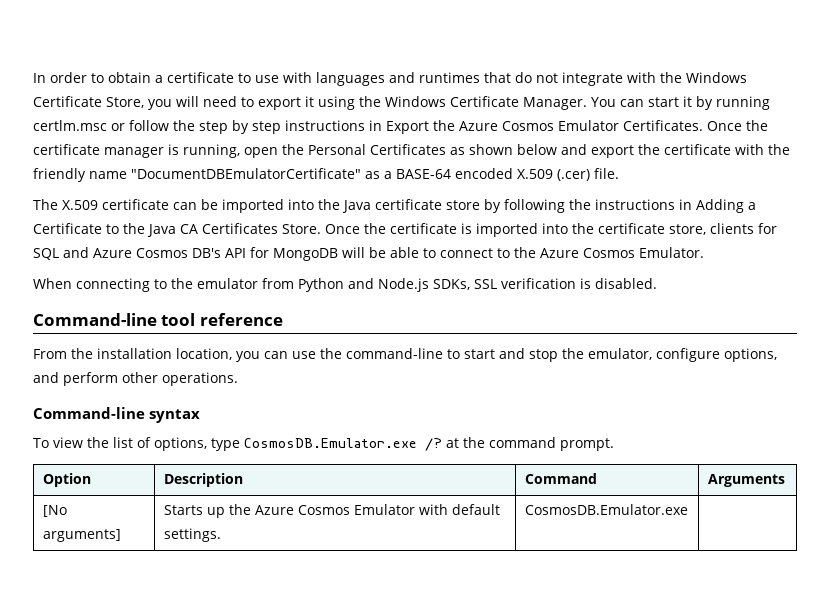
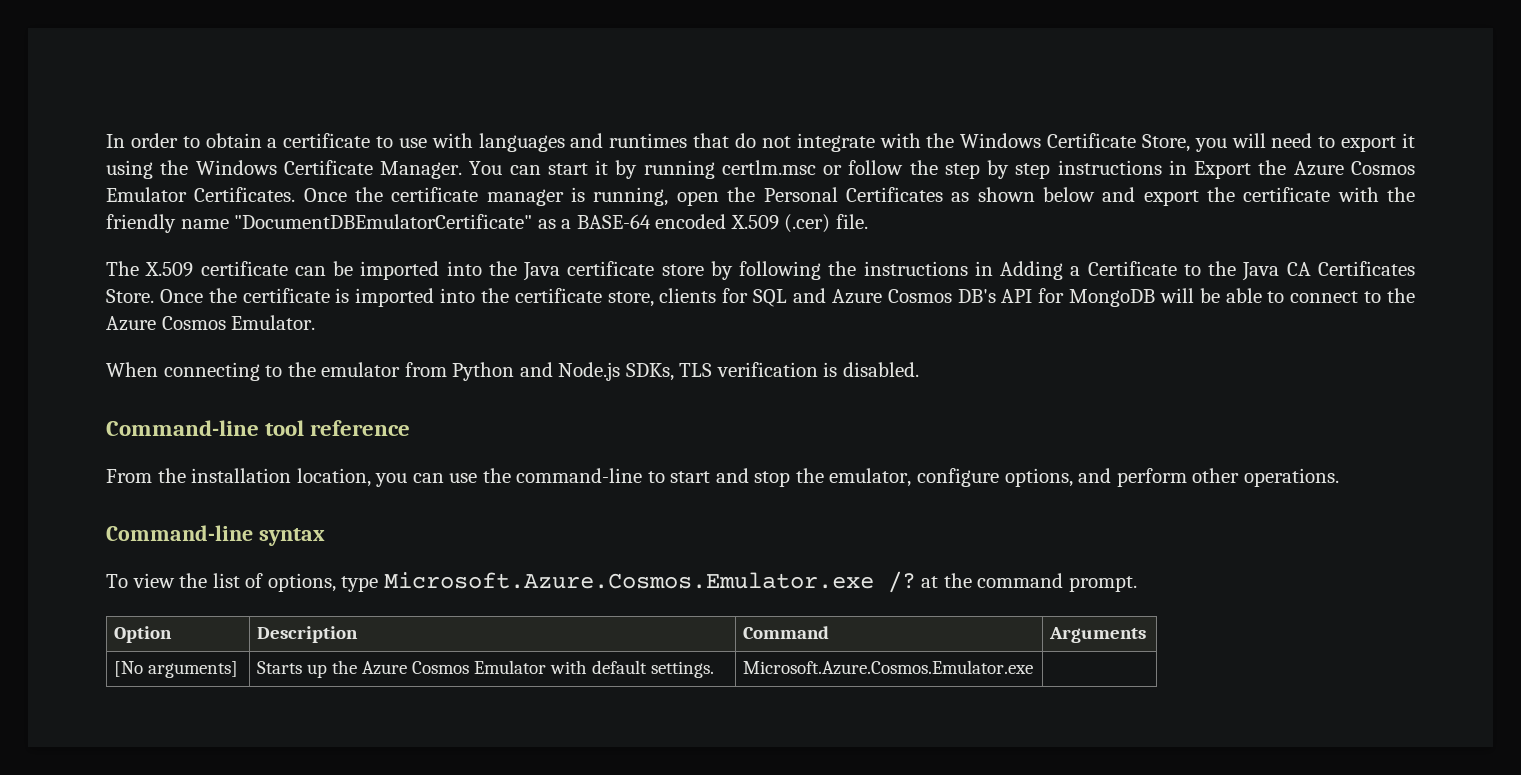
[474,279,497,289] SSL -> [679,363,713,377] TLS
[243,438,417,448] CosmosDB.Emulator.exe -> [383,572,874,589] Microsoft.Azure.Cosmos.Emulator.exe
[524,504,688,515] CosmosDB.Emulator.exe -> [743,660,1034,675] Microsoft.Azure.Cosmos.Emulator.exe

